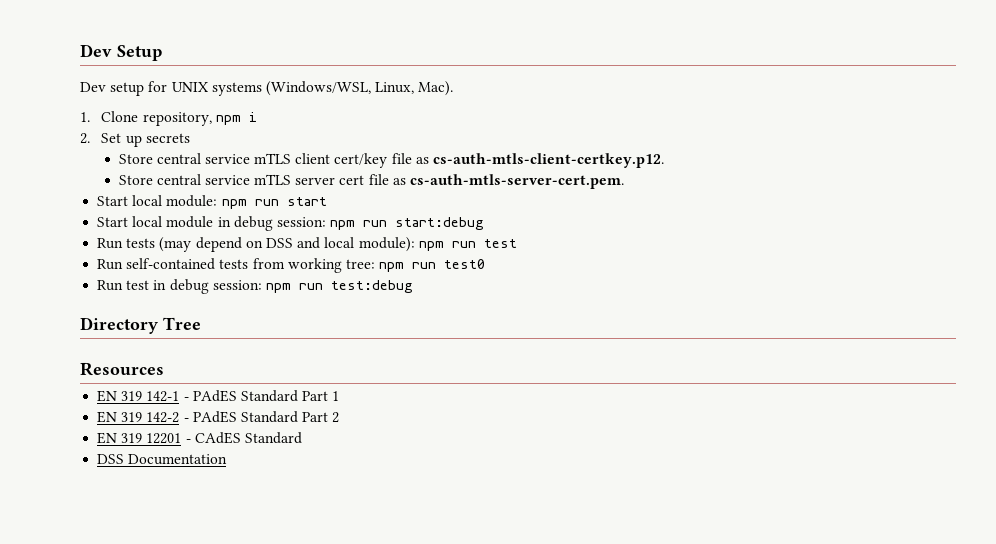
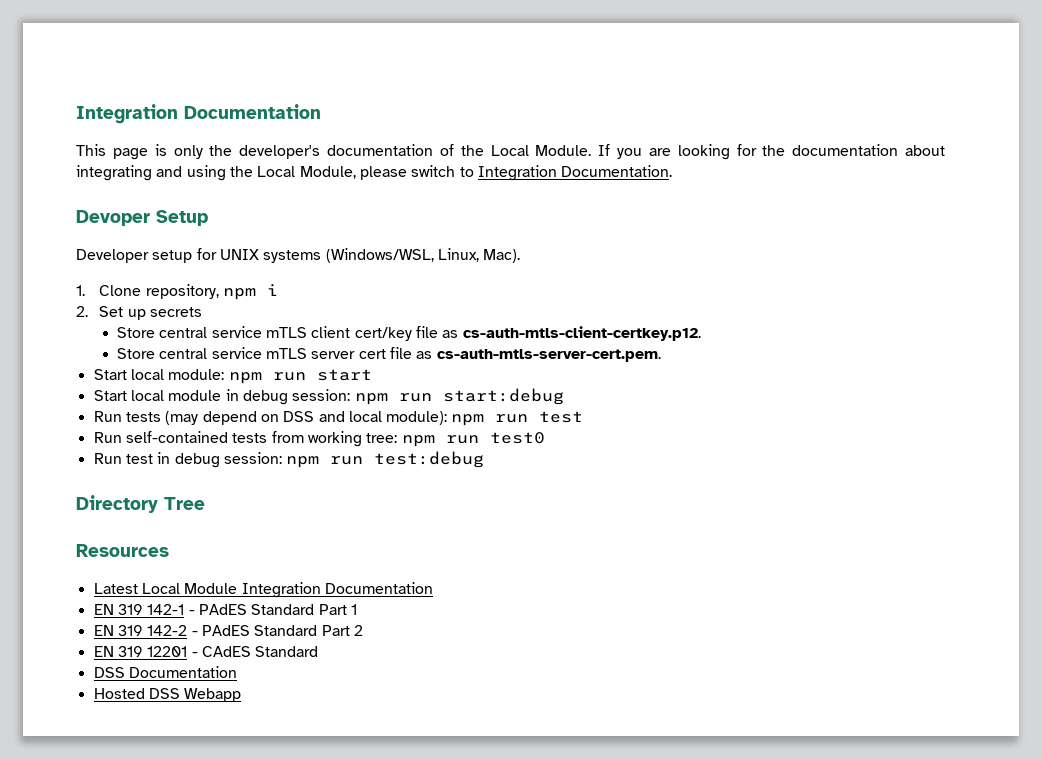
[80,44,112,57] Dev -> [76,104,321,124] [76,144,946,160] [76,165,673,181] [76,210,150,226] Integration Documentation // This page is only the developer's documentation of the Local Module. If you are looking for the documentation about integrating and using the Local Module, please switch to Integration Documentation. // Devoper
[80,82,106,92] Dev -> [76,249,149,263] Developer
(164, 369) none -> [93,582,433,598] // Latest Local Module Integration Documentation
(228, 459) none -> [93,688,242,702] // Hosted DSS Webapp

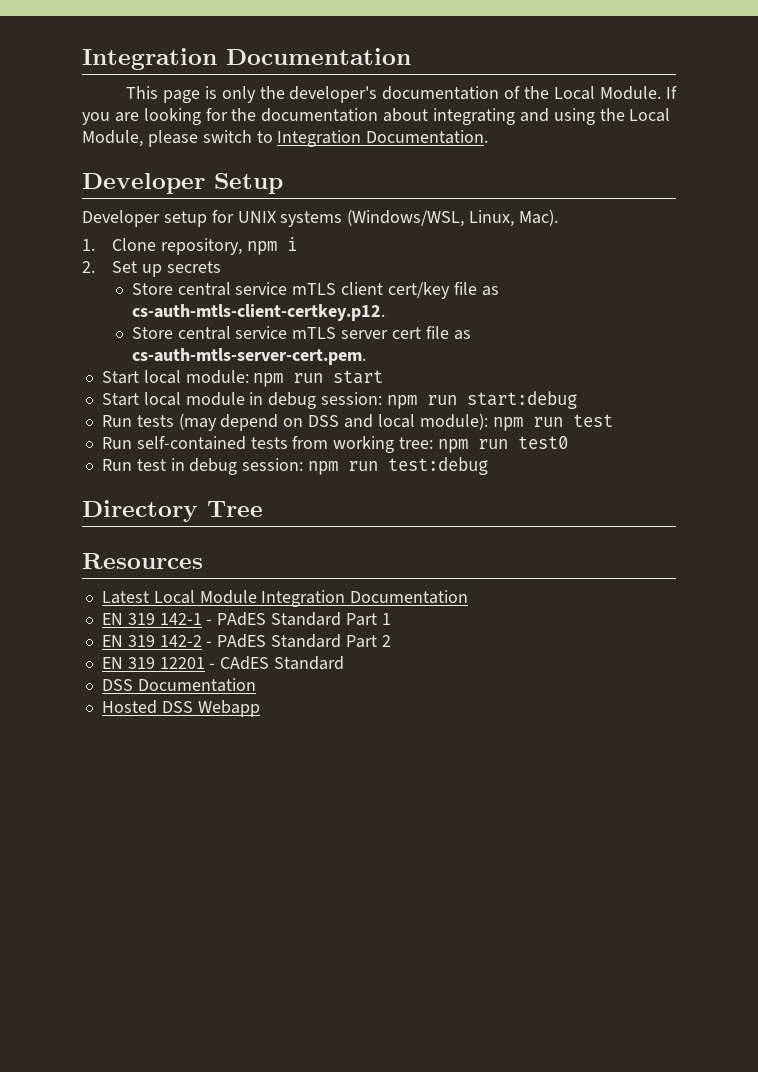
[76,210,150,226] Devoper -> [82,173,205,194] Developer

